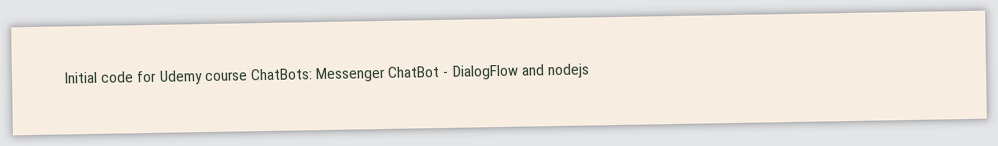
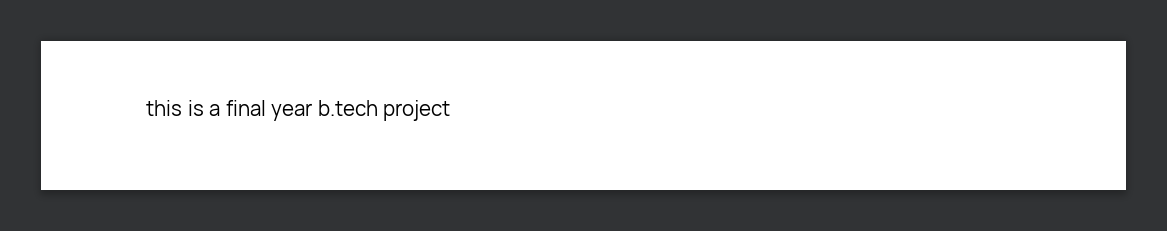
[63,63,591,85] Initial code for Udemy course ChatBots: Messenger ChatBot - DialogFlow and nodejs -> [146,100,451,121] this is a final year b.tech project

